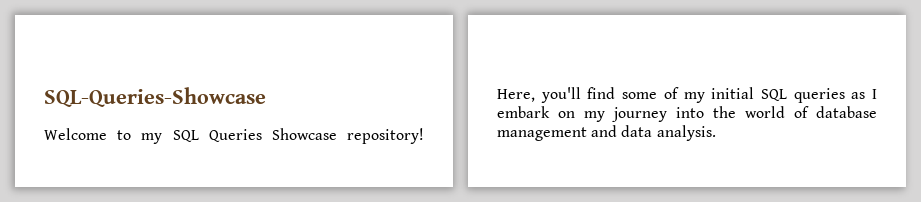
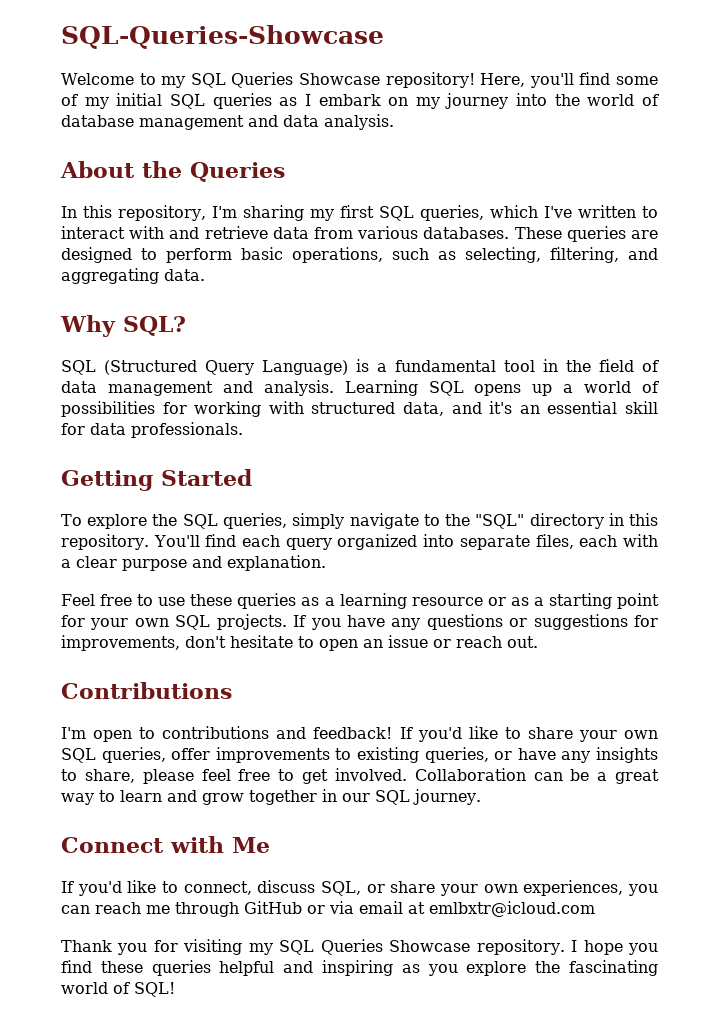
(716, 133) none -> [60,161,285,182] [61,205,658,221] [61,226,658,242] [61,247,658,263] [61,268,205,284] [60,315,186,337] [61,359,659,375] [61,380,659,396] [61,401,659,417] [61,422,243,438] [61,469,252,491] [61,513,658,529] [61,534,658,550] [61,555,326,571] [61,593,660,609] [61,614,659,630] [61,635,538,651] [61,682,232,699] [61,726,658,742] [61,747,659,763] [61,768,659,784] [61,789,481,805] [61,836,270,853] [61,880,659,896] [61,901,595,917] [61,939,658,955] [61,960,658,976] [61,982,175,997] // About the Queries // In this repository, I'm sharing my first SQL queries, which I've written to interact with and retrieve data from various databases. These queries are designed to perform basic operations, such as selecting, filtering, and aggregating data. // Why SQL? // SQL (Structured Query Language) is a fundamental tool in the field of data management and analysis. Learning SQL opens up a world of possibilities for working with structured data, and it's an essential skill for data professionals. // Getting Started // To explore the SQL queries, simply navigate to the "SQL" directory in this repository. You'll find each query organized into separate files, each with a clear purpose and explanation. // Feel free to use these queries as a learning resource or as a starting point for your own SQL projects. If you have any questions or suggestions for improvements, don't hesitate to open an issue or reach out. // Contributions // I'm open to contributions and feedback! If you'd like to share your own SQL queries, offer improvements to existing queries, or have any insights to share, please feel free to get involved. Collaboration can be a great way to learn and grow together in our SQL journey. // Connect with Me // If you'd like to connect, discuss SQL, or share your own experiences, you can reach me through GitHub or via email at emlbxtr@icloud.com // Thank you for visiting my SQL Queries Showcase repository. I hope you find these queries helpful and inspiring as you explore the fascinating world of SQL!

